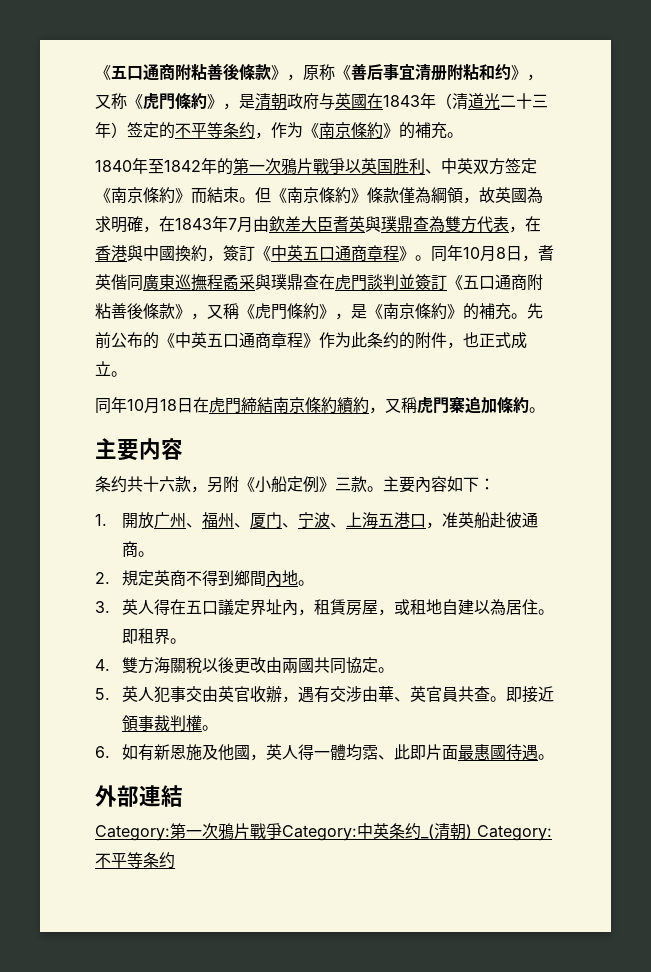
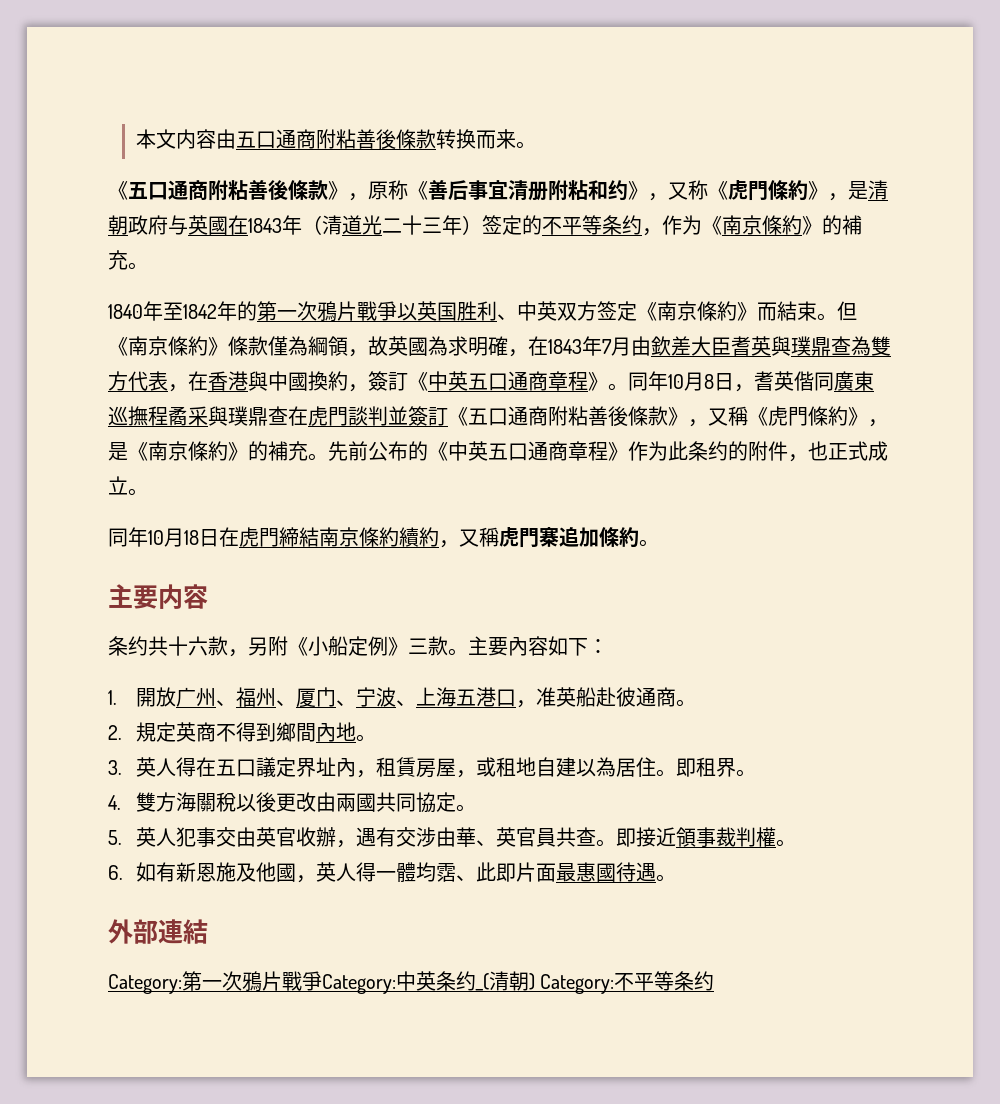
(95, 72) none -> [135,129,536,149] 本文内容由五口通商附粘善後條款转换而来。 //
[223,187,239,203] 朿 -> [797,301,817,321] 束

